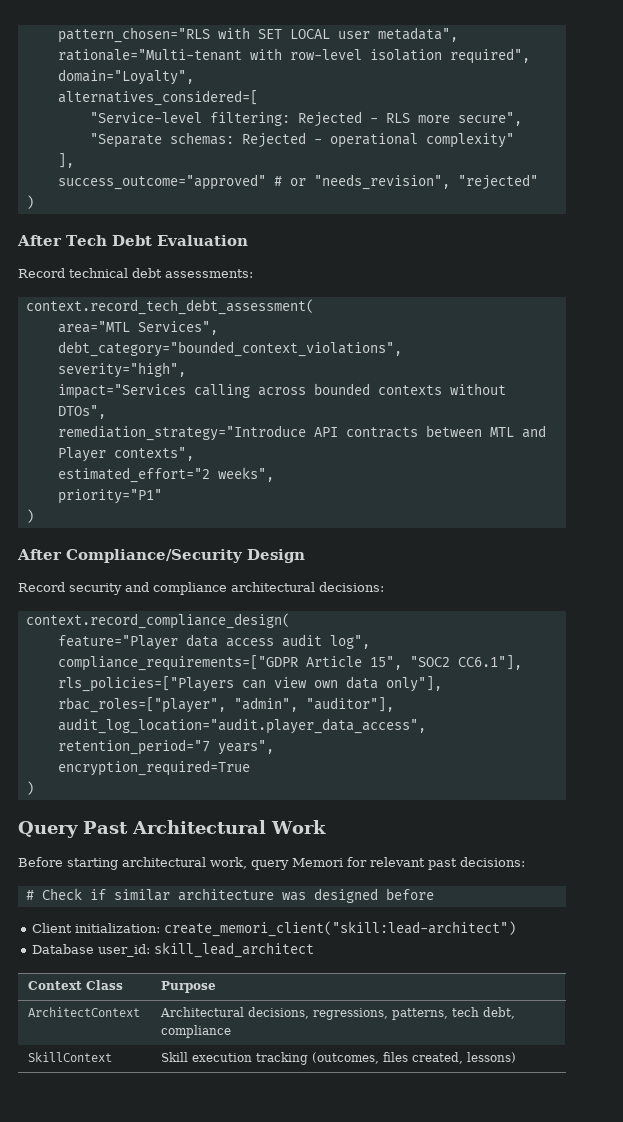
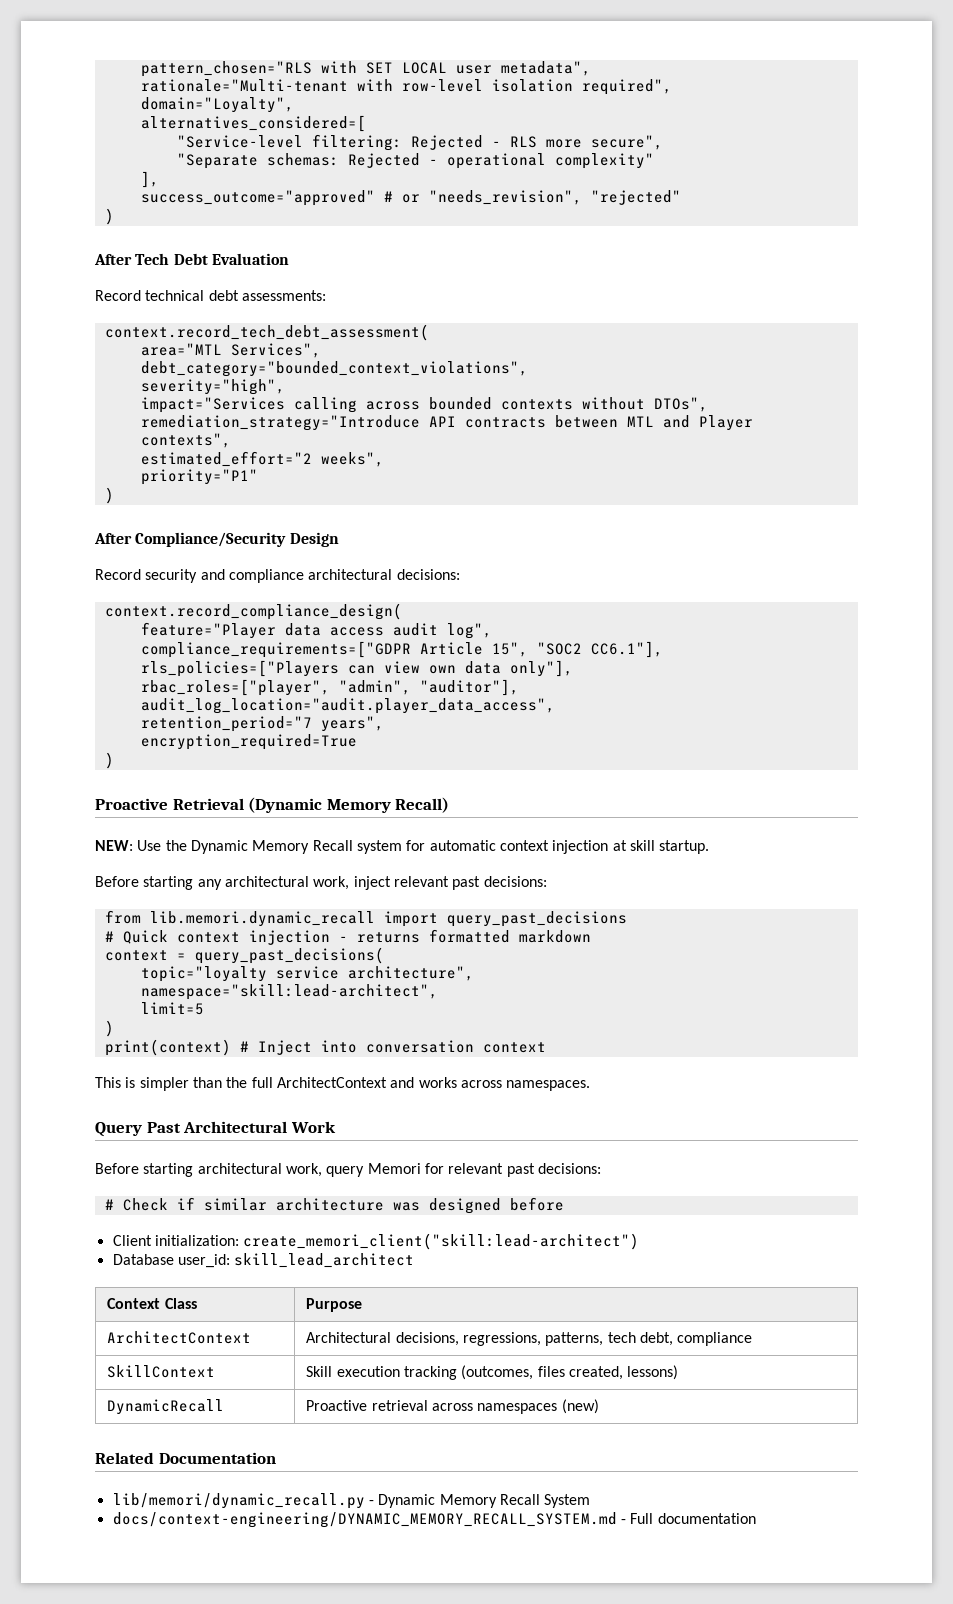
(34, 788) none -> [95,797,450,813] [95,840,710,854] [95,876,547,890] [104,910,627,927] [104,929,591,945] [104,947,384,964] [140,966,474,982] [140,984,438,1000] [140,1002,204,1015] [104,1020,114,1037] [104,1039,546,1056] [95,1077,591,1091] // Proactive Retrieval (Dynamic Memory Recall) // NEW: Use the Dynamic Memory Recall system for automatic context injection at skill startup. // Before starting any architectural work, inject relevant past decisions: // from lib.memori.dynamic_recall import query_past_decisions // # Quick context injection - returns formatted markdown // context = query_past_decisions( // topic="loyalty service architecture", // namespace="skill:lead-architect", // limit=5 // ) // print(context) # Inject into conversation context // This is simpler than the full ArchitectContext and works across namespaces.
(517, 1057) none -> [107,1399,225,1415] [306,1399,599,1414] [95,1452,276,1464] [112,1493,591,1509] [112,1512,756,1528] // DynamicRecall | Proactive retrieval across namespaces (new) // Related Documentation // lib/memori/dynamic_recall.py - Dynamic Memory Recall System // docs/context-engineering/DYNAMIC_MEMORY_RECALL_SYSTEM.md - Full documentation

